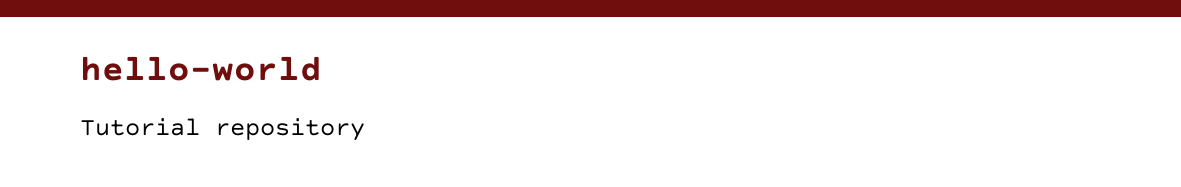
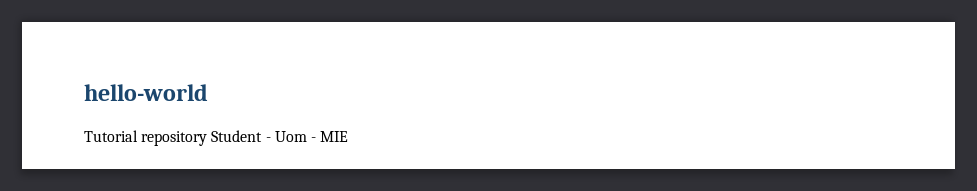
(365, 129) none -> [211,130,349,142] Student - Uom - MIE

